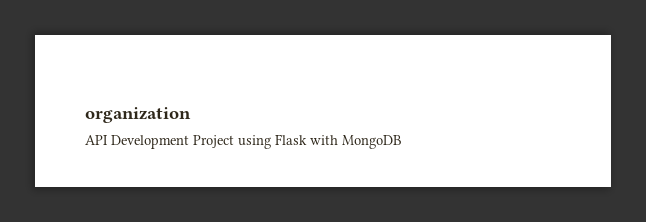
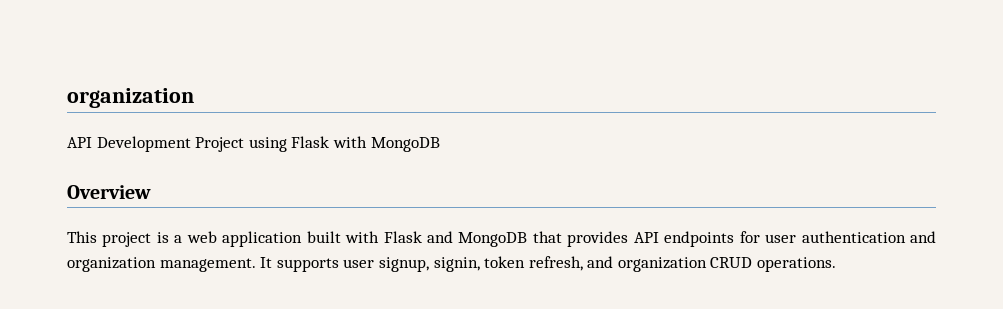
(402, 142) none -> [67,185,151,199] [67,231,937,247] [67,256,837,272] // Overview // This project is a web application built with Flask and MongoDB that provides API endpoints for user authentication and organization management. It supports user signup, signin, token refresh, and organization CRUD operations.

